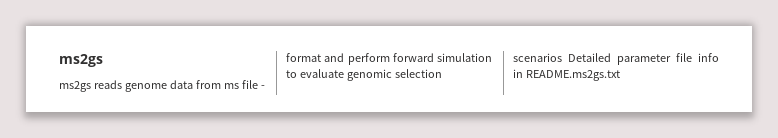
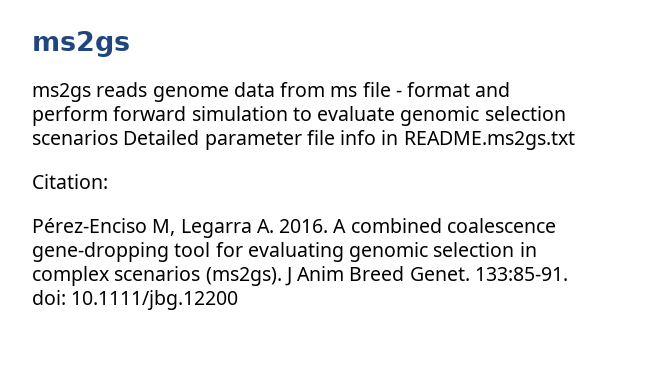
(620, 75) none -> [32,174,108,189] [32,218,556,238] [32,242,537,262] [32,266,568,286] [32,290,239,310] // Citation: // Pérez-Enciso M, Legarra A. 2016. A combined coalescence gene-dropping tool for evaluating genomic selection in complex scenarios (ms2gs). J Anim Breed Genet. 133:85-91. doi: 10.1111/jbg.12200

